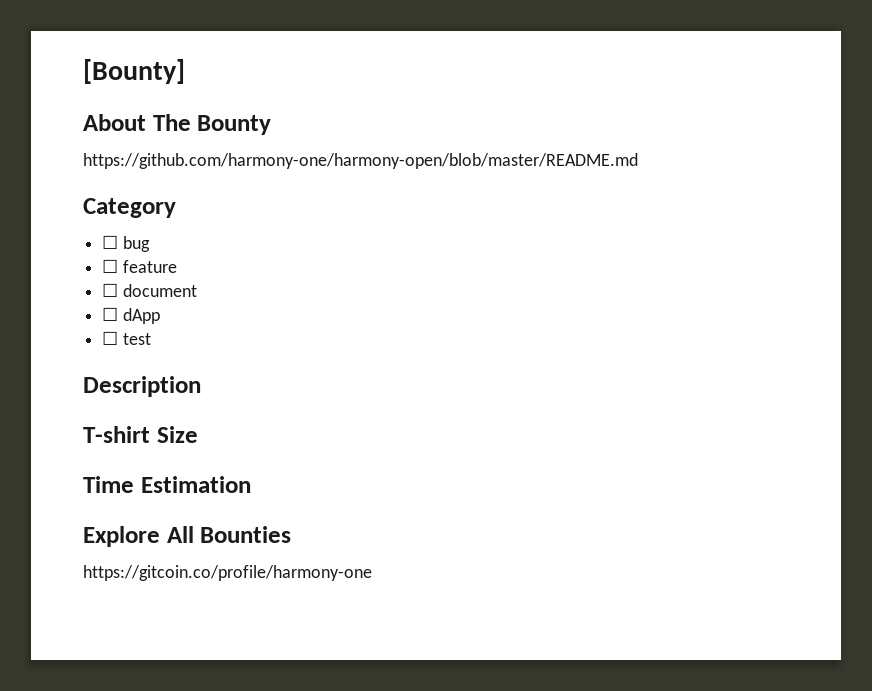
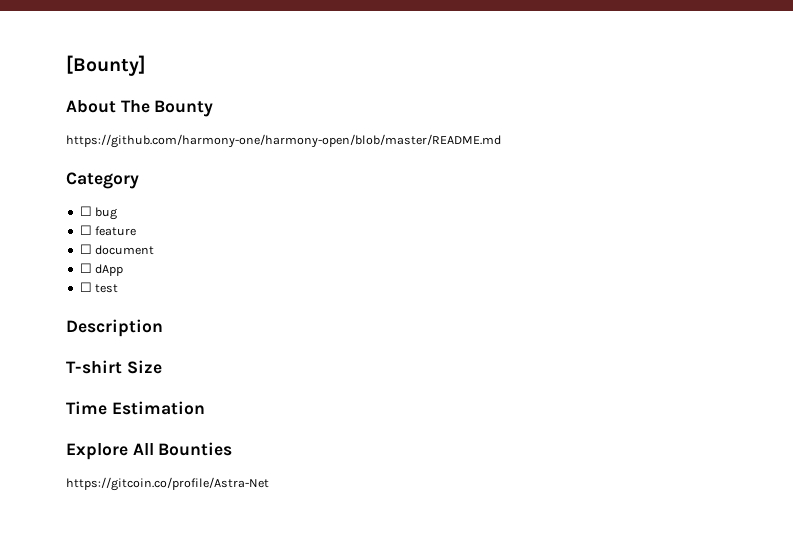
[83,565,372,581] https://gitcoin.co/profile/harmony-one -> [66,477,269,491] https://gitcoin.co/profile/Astra-Net

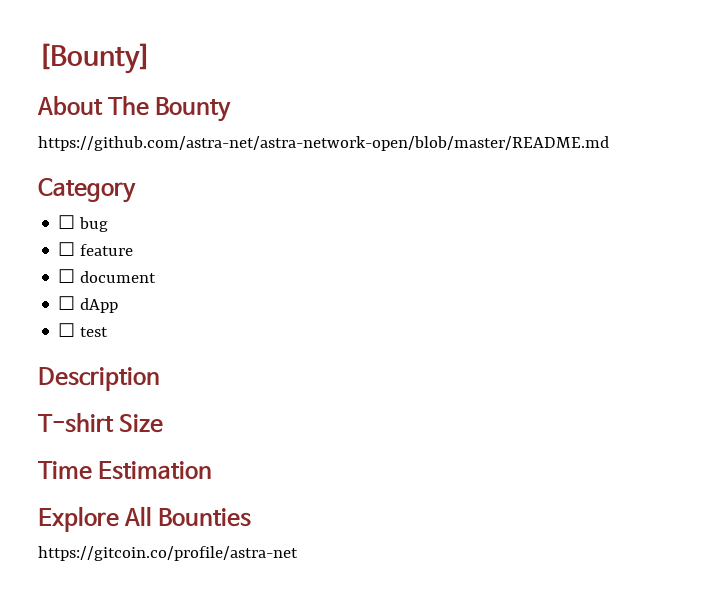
[66,134,501,148] https://github.com/harmony-one/harmony-open/blob/master/README.md -> [38,136,609,151] https://github.com/astra-net/astra-network-open/blob/master/README.md
[66,477,269,491] https://gitcoin.co/profile/Astra-Net -> [38,546,298,561] https://gitcoin.co/profile/astra-net

